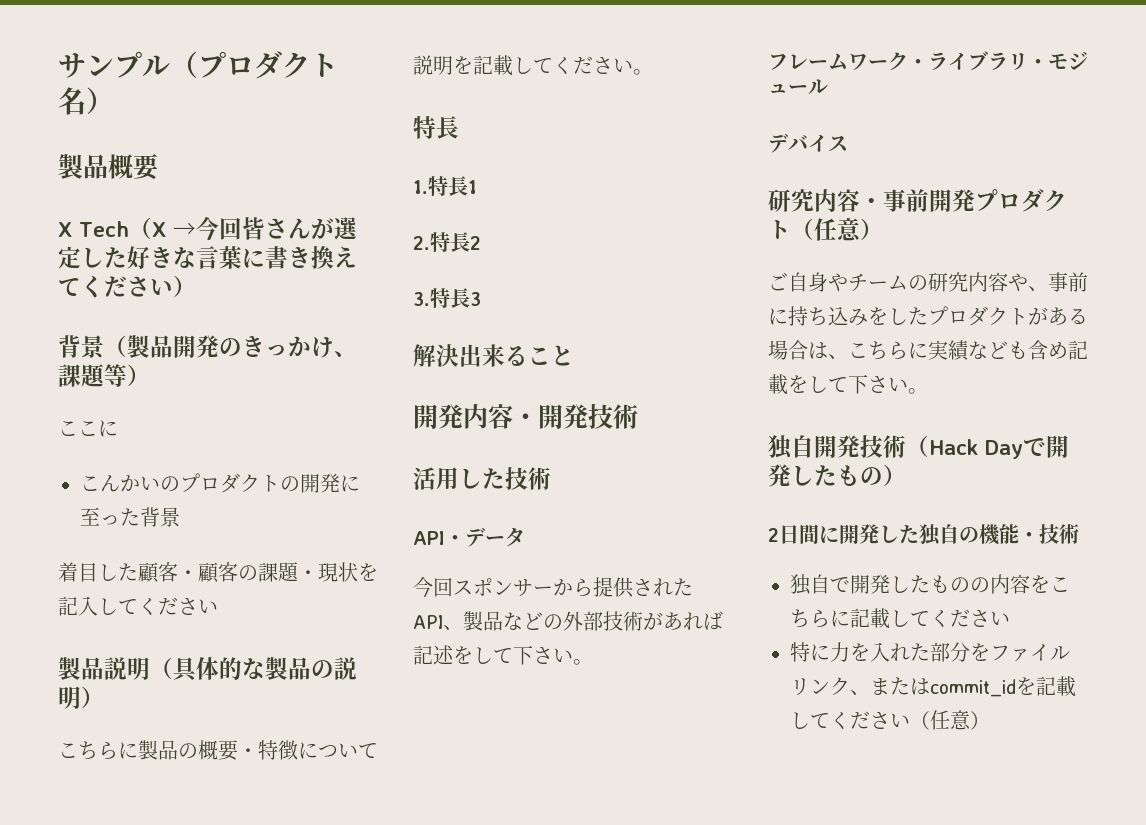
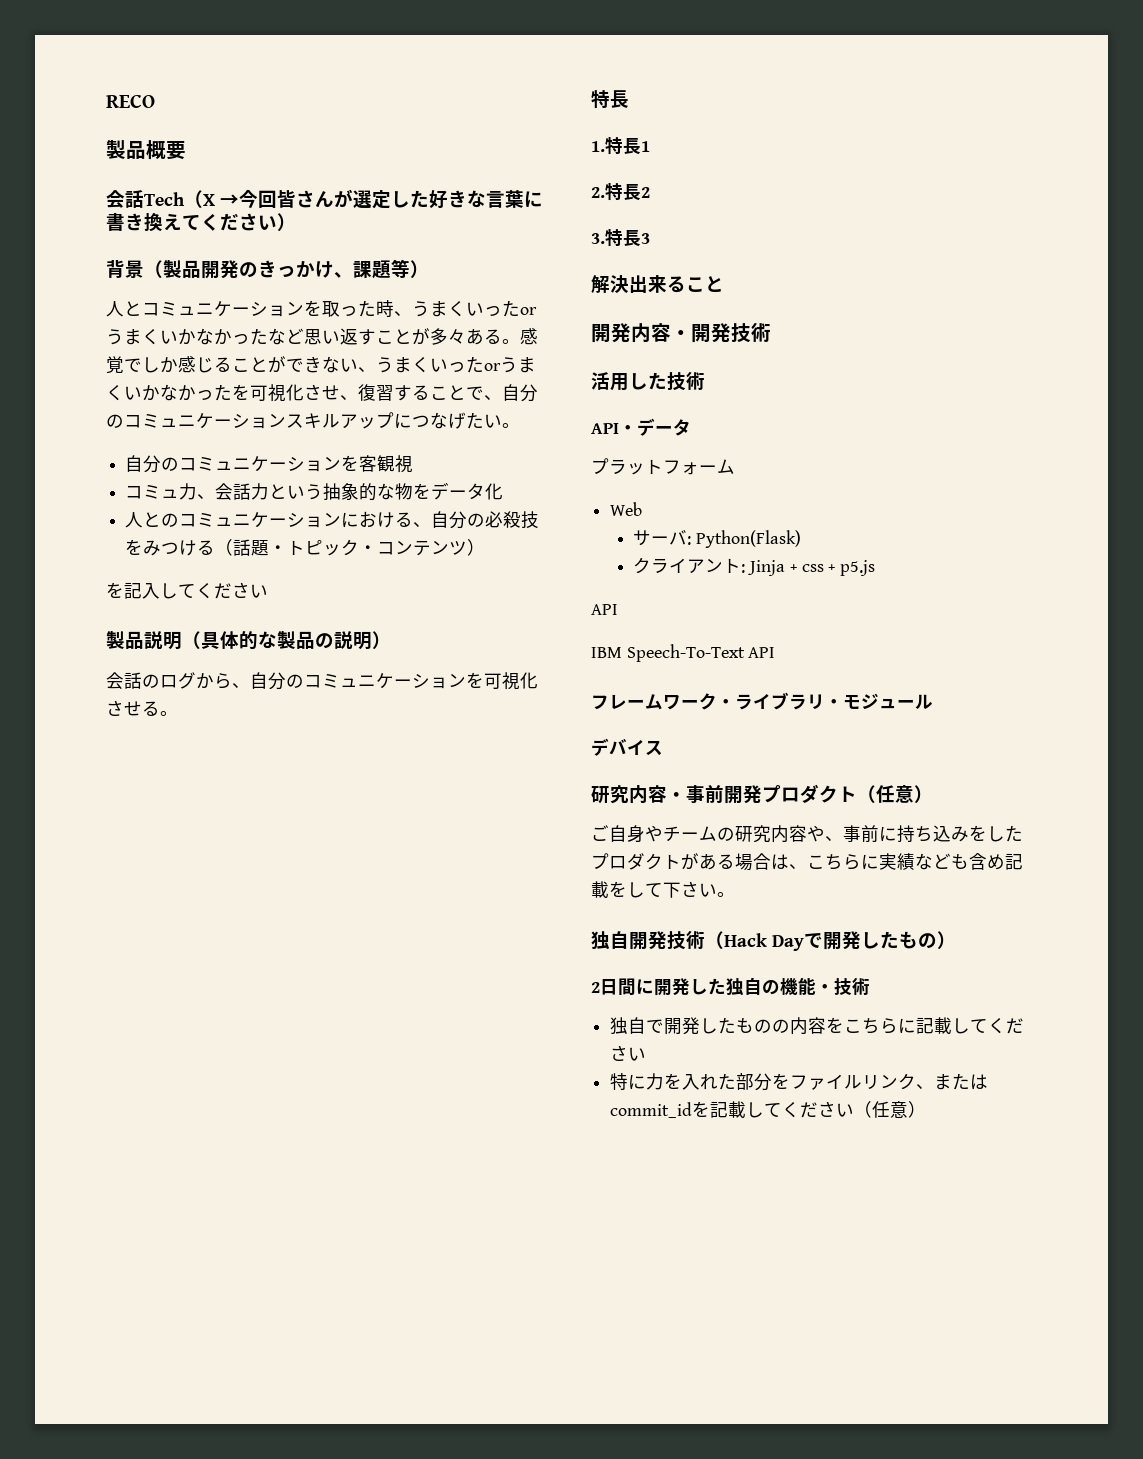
[58,51,338,79] [58,87,114,115] サンプル（プロダクト名） -> [106,95,155,108] RECO
[58,222,72,237] X -> [106,190,144,208] 会話
[58,420,118,437] [80,473,360,493] [80,507,180,527] [58,562,358,583] ここに // こんかいのプロダクトの開発に至った背景 // 着目した顧客・顧客の課題・現状 -> [106,300,537,317] [106,328,538,345] [106,356,536,374] [106,384,538,402] [106,412,520,429] [125,455,414,473] [125,482,504,501] [125,511,540,529] [125,539,486,556] 人とコミュニケーションを取った時、うまくいったorうまくいかなかったなど思い返すことが多々ある。感覚でしか感じることができない、うまくいったorうまくいかなかったを可視化させ、復習することで、自分のコミュニケーションスキルアップにつなげたい。 // 自分のコミュニケーションを客観視 // コミュ力、会話力という抽象的な物をデータ化 // 人とのコミュニケーションにおける、自分の必殺技をみつける（話題・トピック・コンテンツ） //
[58,740,378,761] [413,55,633,76] こちらに製品の概要・特徴について説明を記載してください -> [106,672,538,690] [106,700,160,716] 会話のログから、自分のコミュニケーションを可視化させる
[413,577,693,598] [413,611,723,631] [413,645,593,665] 今回スポンサーから提供されたAPI、製品などの外部技術があれば記述をして下さい。 -> [591,458,735,475] [610,502,643,516] [633,530,802,548] [633,557,876,576] [591,604,618,615] [591,644,776,662] プラットフォーム // Web // サーバ: Python(Flask) // クライアント: Jinja + css + p5.js // API // IBM Speech-To-Text API

